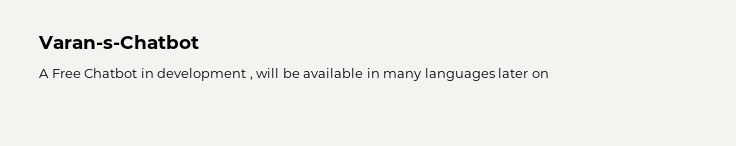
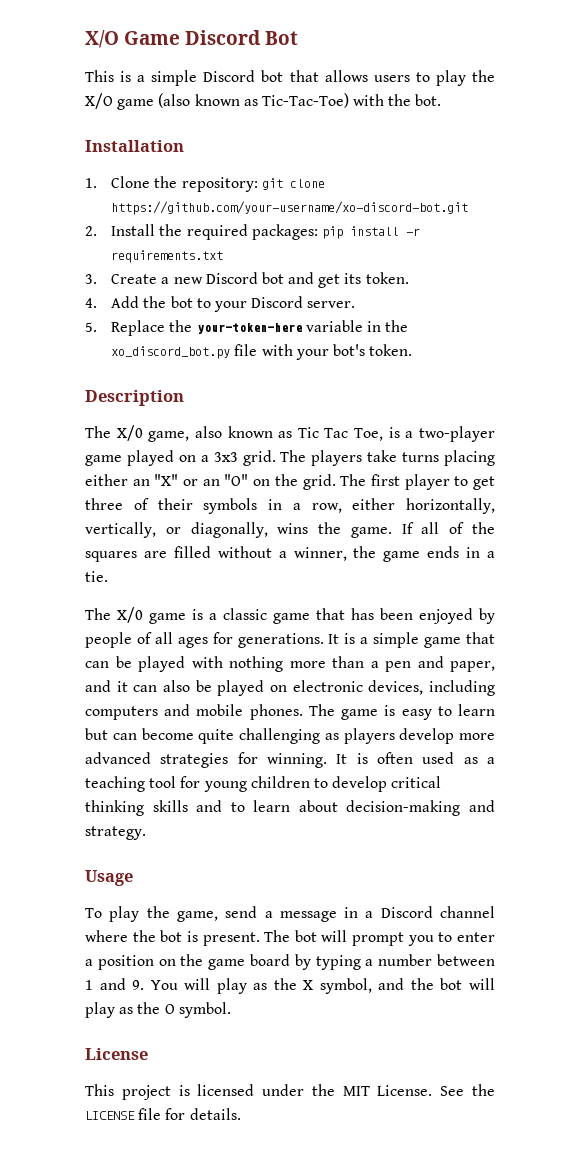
[38,35,199,49] [39,68,549,81] Varan-s-Chatbot // A Free Chatbot in development , will be available in many languages later on -> [85,30,299,48] [85,70,495,86] [85,93,442,110] [85,140,184,152] [85,176,325,192] [111,201,469,215] [85,224,420,240] [111,250,224,263] [85,272,409,288] [85,296,356,312] [85,320,409,336] [111,344,413,360] [85,390,184,406] [85,425,495,442] [85,450,495,466] [85,474,495,490] [85,498,495,514] [85,522,495,538] [85,546,495,562] [85,571,108,582] [85,607,495,624] [85,632,496,648] [85,656,495,672] [85,680,495,696] [85,704,495,720] [85,728,495,744] [85,752,495,768] [85,776,442,792] [85,800,495,816] [85,826,146,840] [85,870,133,886] [85,906,496,922] [85,930,495,946] [85,954,496,970] [85,978,496,994] [85,1002,231,1018] [85,1048,148,1060] [85,1084,495,1100] [85,1108,241,1120] X/O Game Discord Bot // This is a simple Discord bot that allows users to play the X/O game (also known as Tic-Tac-Toe) with the bot. // Installation // 1. Clone the repository: git clone https://github.com/your-username/xo-discord-bot.git // 2. Install the required packages: pip install -r requirements.txt // 3. Create a new Discord bot and get its token. // 4. Add the bot to your Discord server. // 5. Replace the your-token-here variable in the xo_discord_bot.py file with your bot's token. // Description // The X/0 game, also known as Tic Tac Toe, is a two-player game played on a 3x3 grid. The players take turns placing either an "X" or an "O" on the grid. The first player to get three of their symbols in a row, either horizontally, vertically, or diagonally, wins the game. If all of the squares are filled without a winner, the game ends in a tie. // The X/0 game is a classic game that has been enjoyed by people of all ages for generations. It is a simple game that can be played with nothing more than a pen and paper, and it can also be played on electronic devices, including computers and mobile phones. The game is easy to learn but can become quite challenging as players develop more advanced strategies for winning. It is often used as a teaching tool for young children to develop critical thinking skills and to learn about decision-making and strategy. // Usage // To play the game, send a message in a Discord channel where the bot is present. The bot will prompt you to enter a position on the game board by typing a number between 1 and 9. You will play as the X symbol, and the bot will play as the O symbol. // License // This project is licensed under the MIT License. See the LICENSE file for details.

